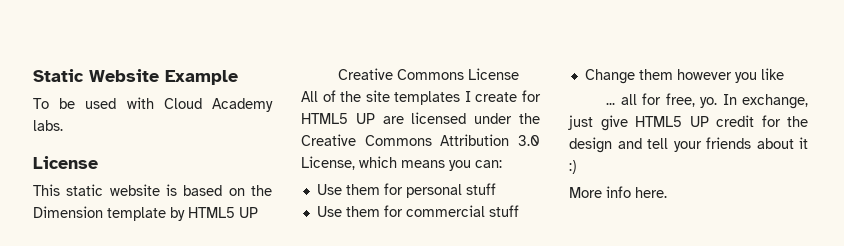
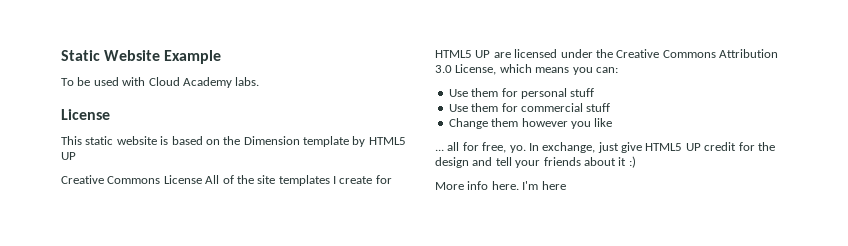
(667, 192) none -> [522,181,566,190] I'm here

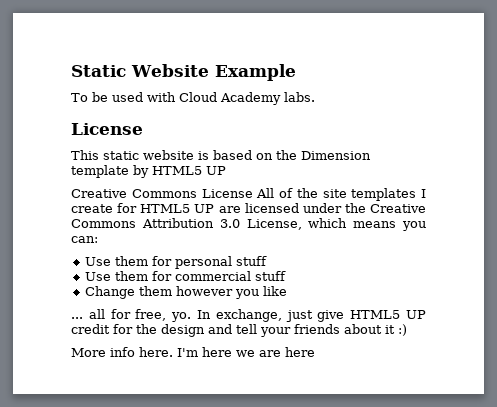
(566, 185) none -> [236,347,315,357] we are here

